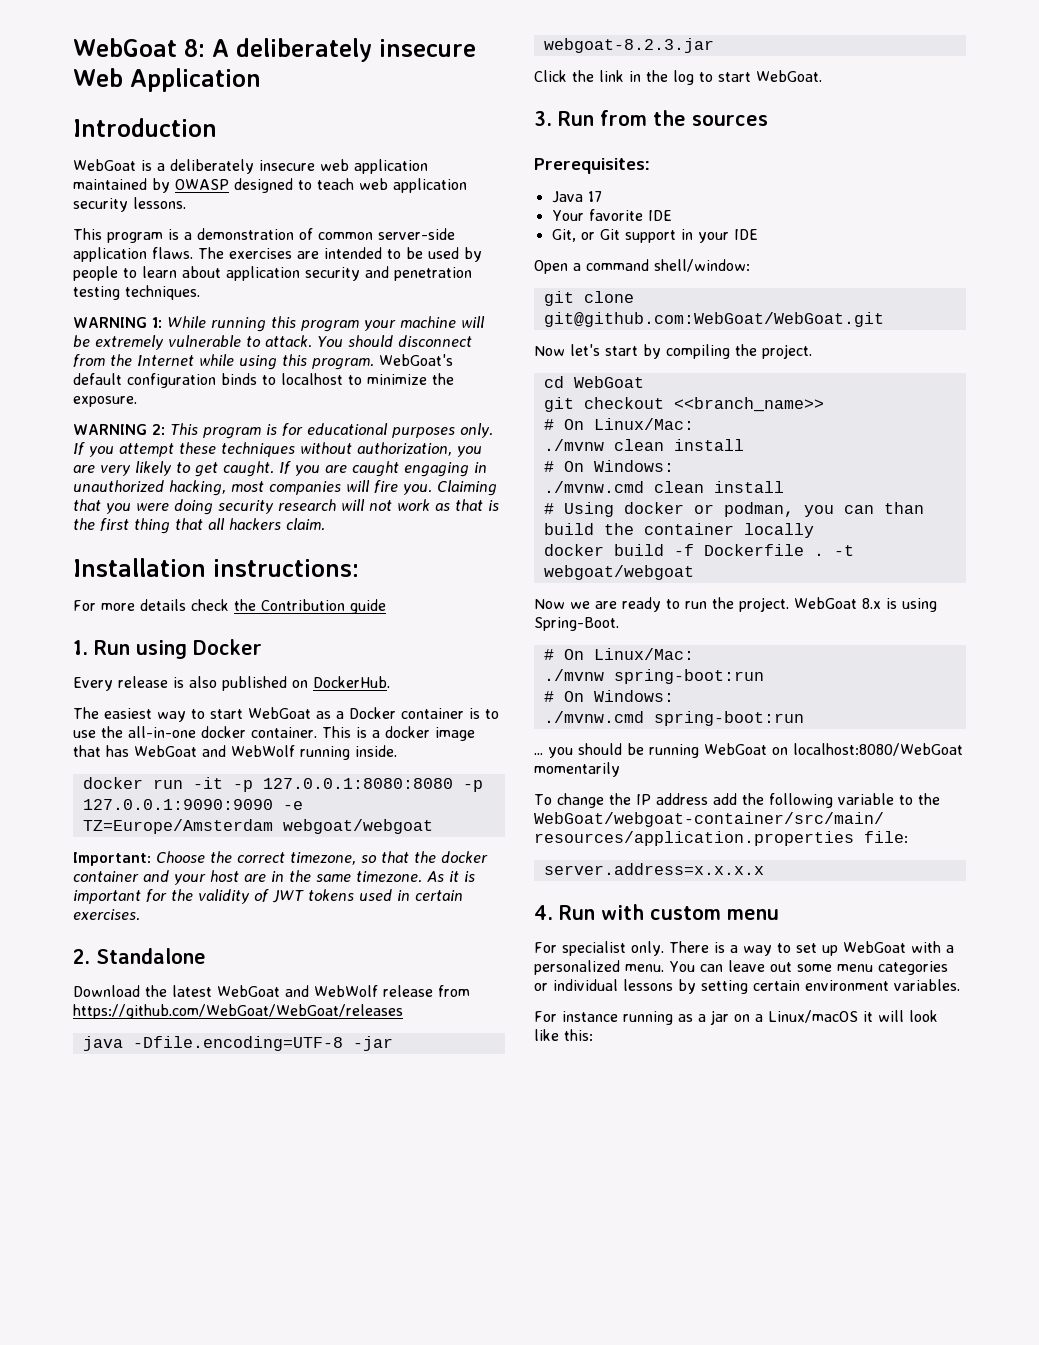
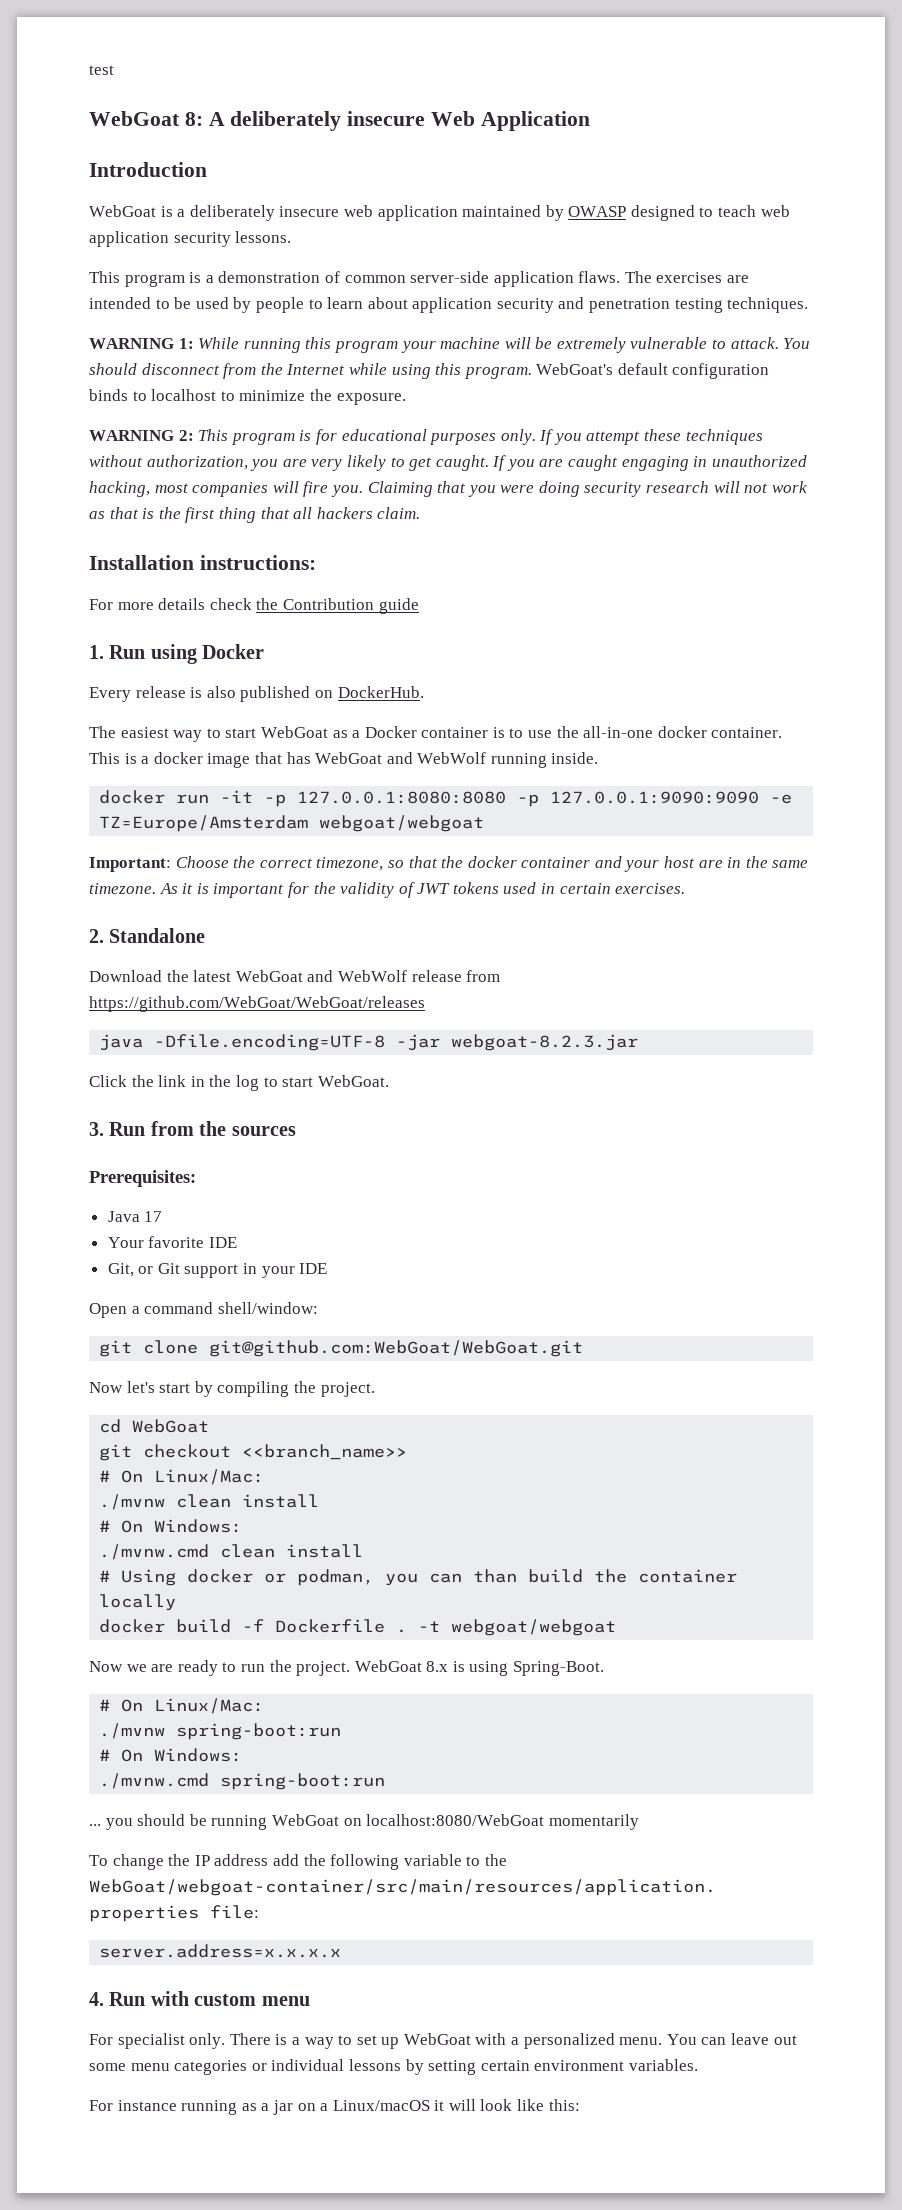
(73, 47) none -> [89,65,114,75] test //

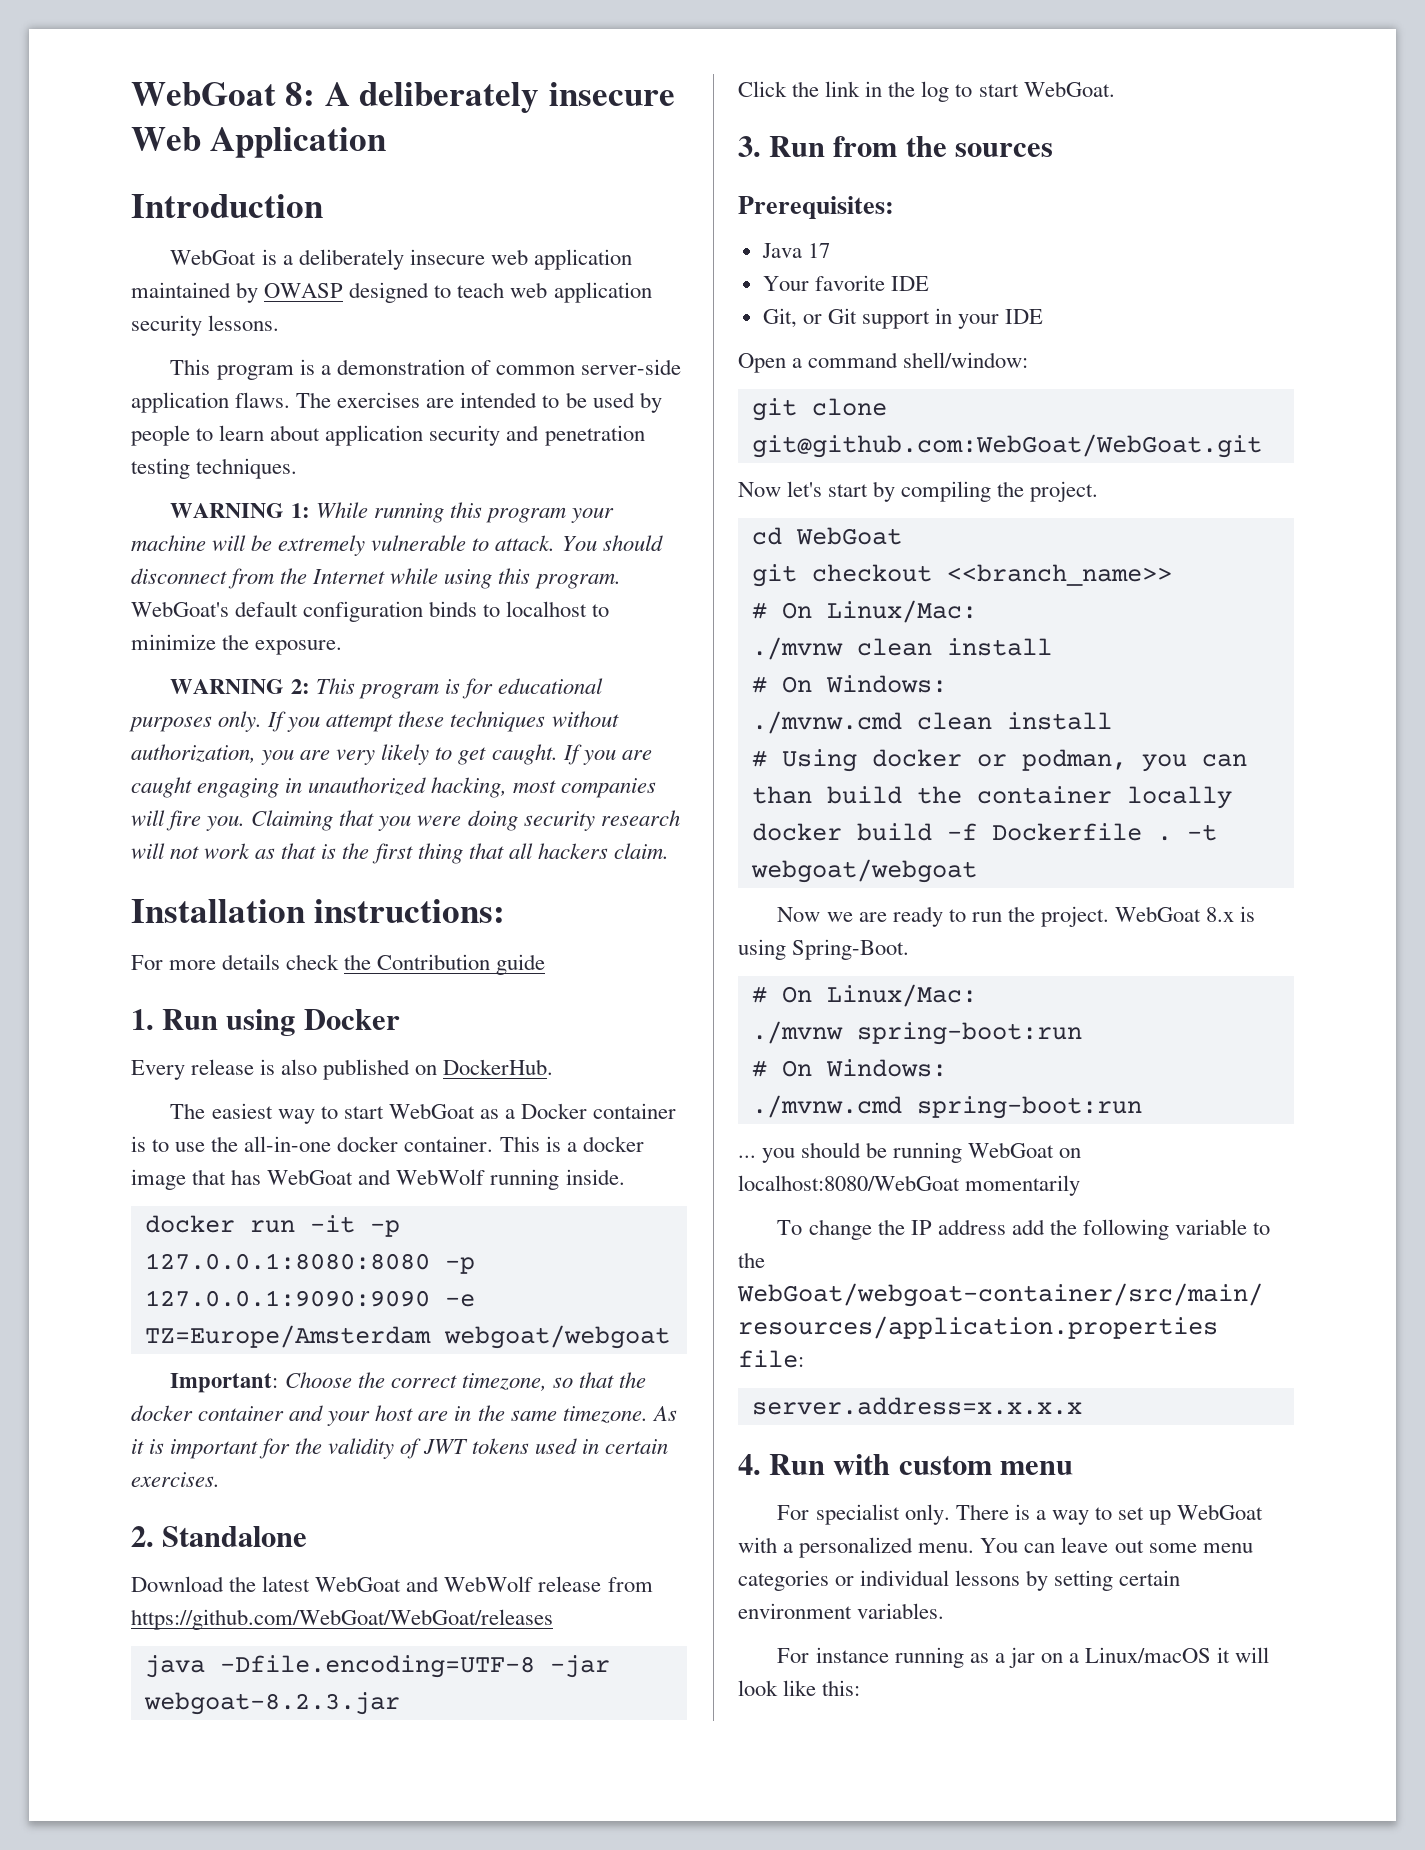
[89,65,114,75] test // -> (131, 94) none

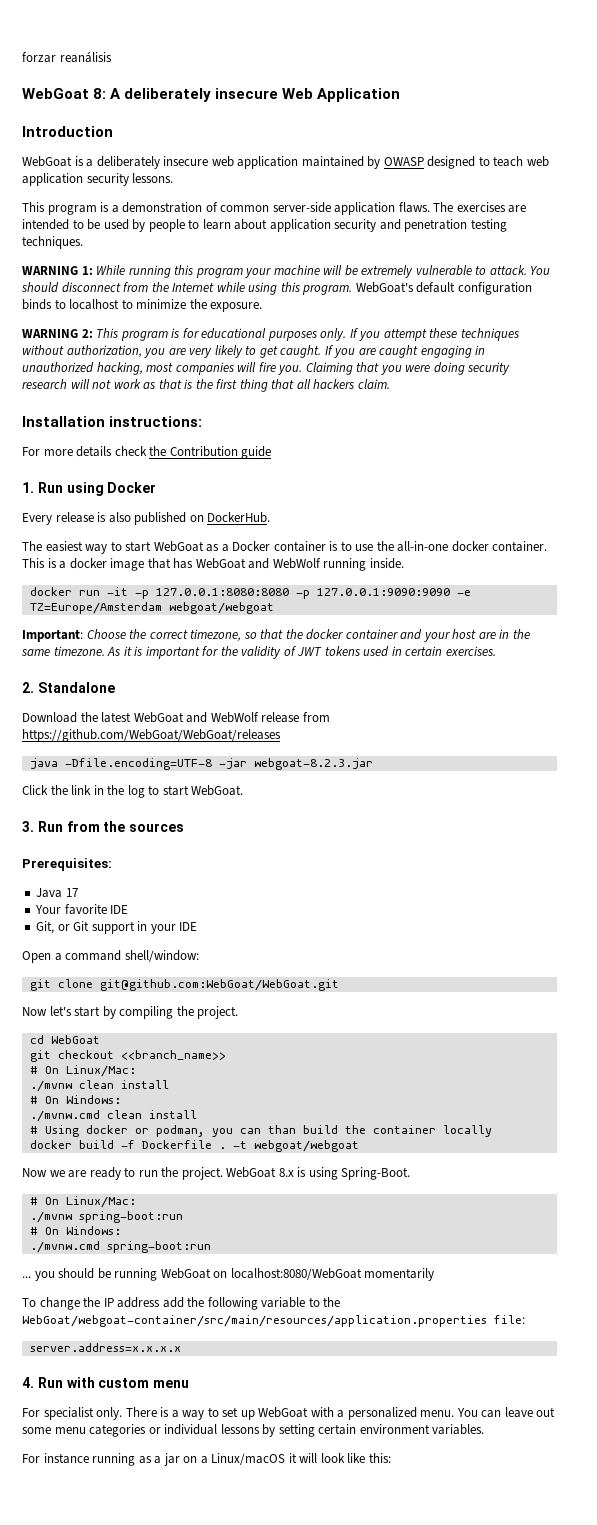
(131, 94) none -> [22,51,112,63] forzar reanálisis //

